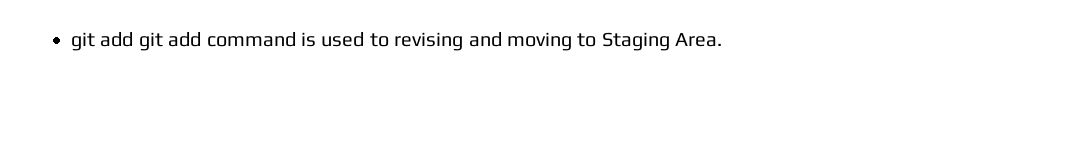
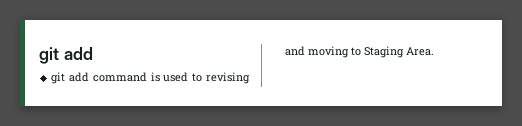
[71,32,134,51] git add -> [39,47,93,64] git add //

